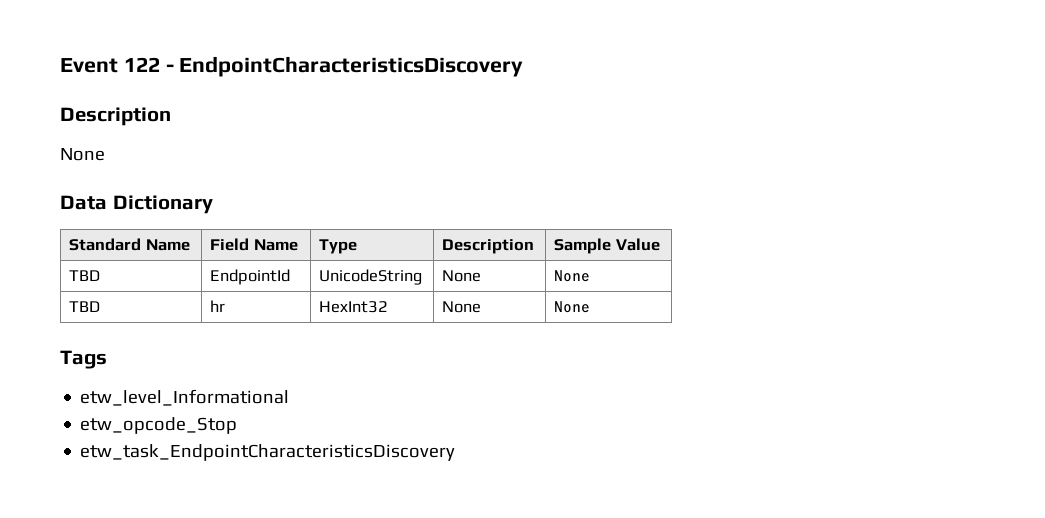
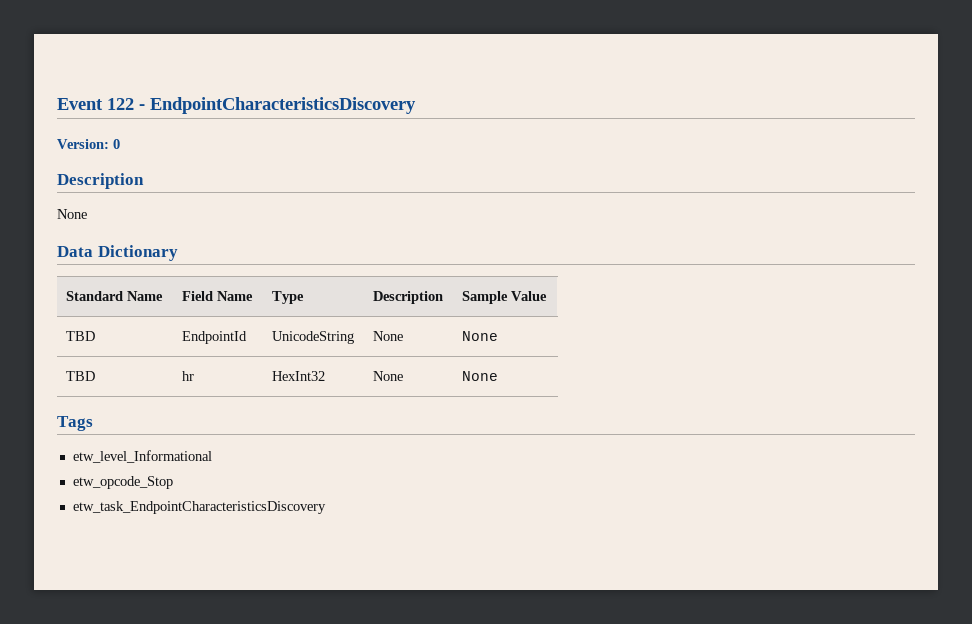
(524, 66) none -> [57,139,120,149] // Version: 0

